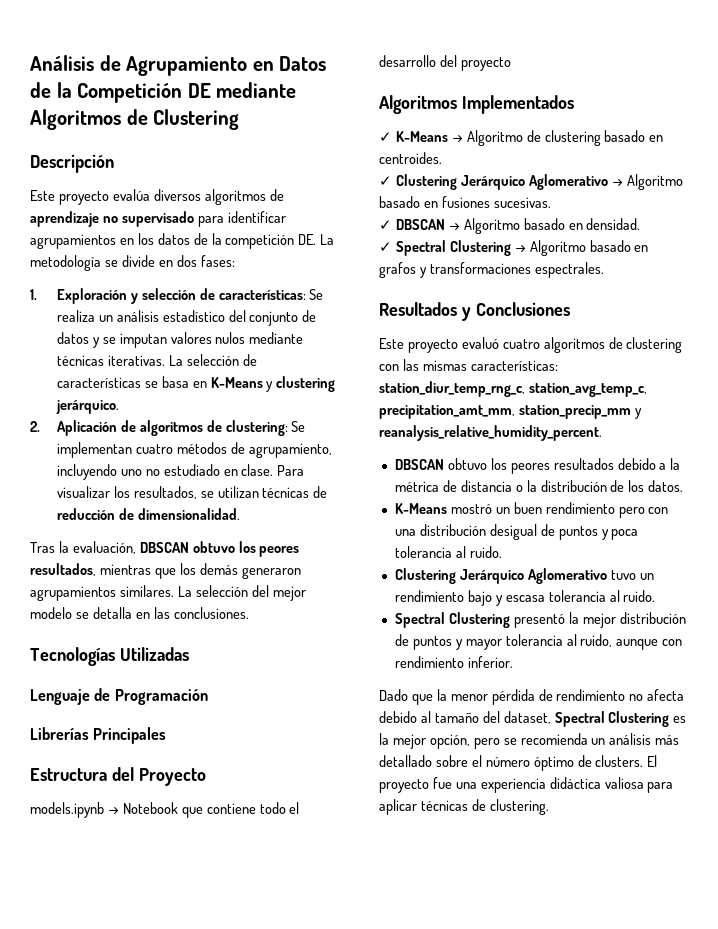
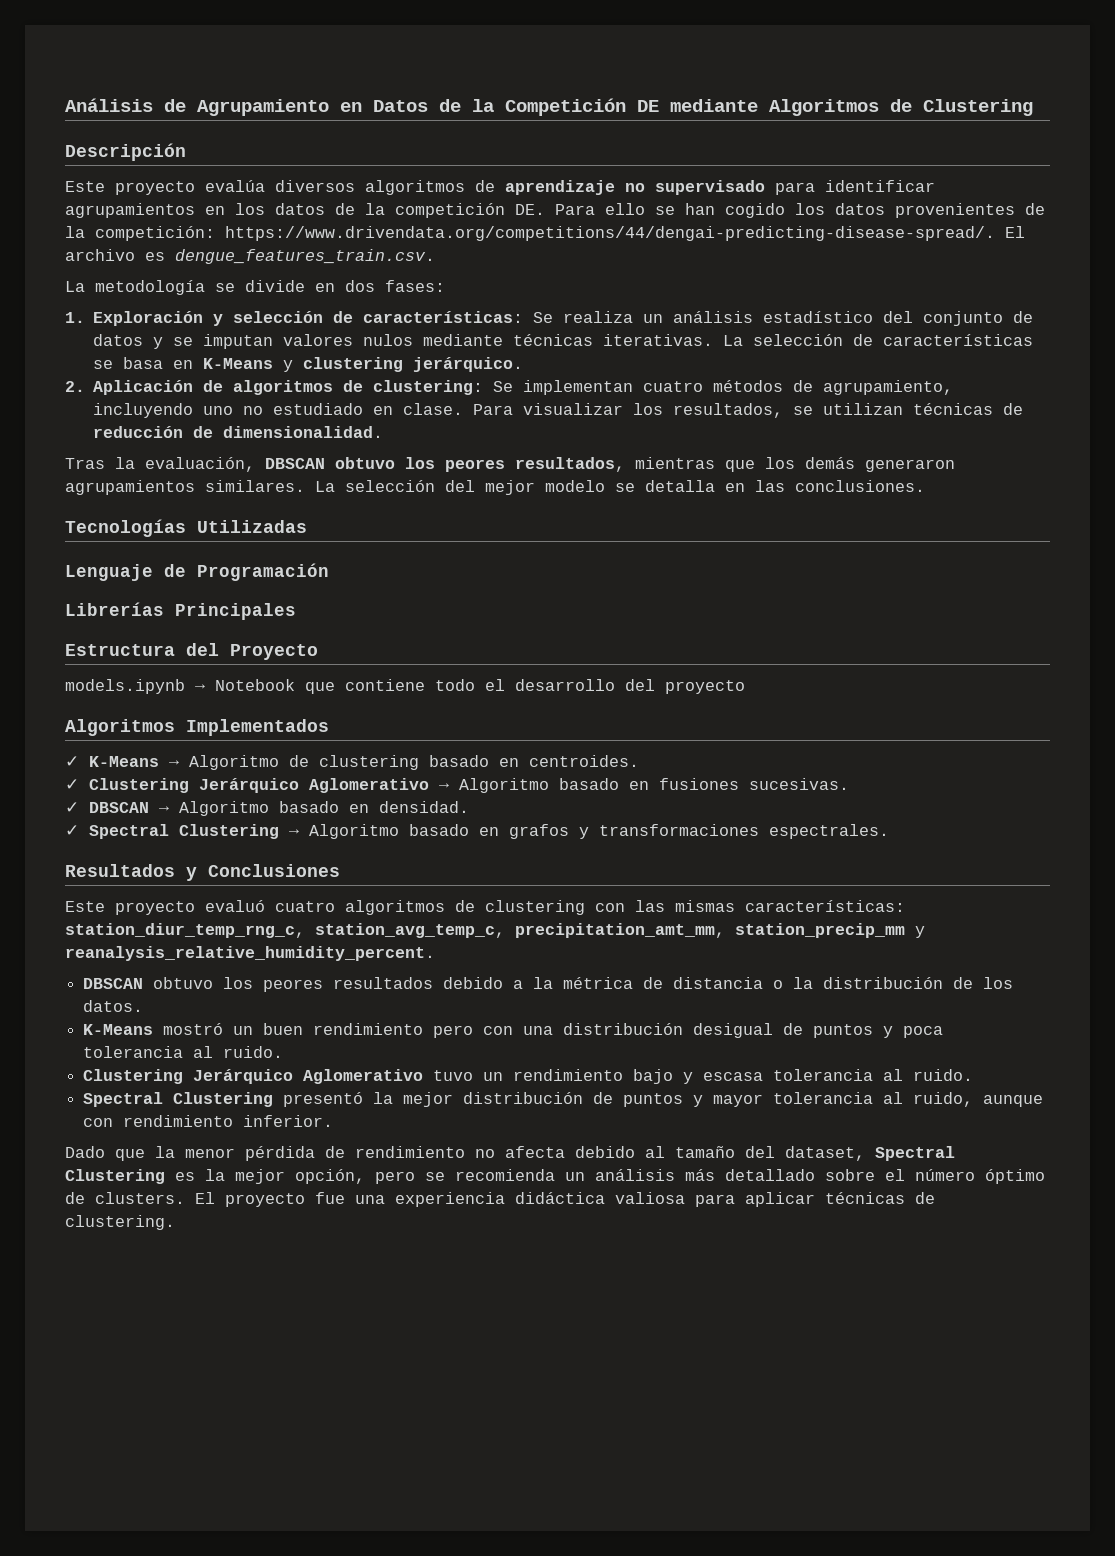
(317, 239) none -> [555,203,1045,218] [65,226,1025,241] [65,249,435,264] Para ello se han cogido los datos provenientes de la competición: https://www.drivendata.org/competitions/44/dengai-predicting-disease-spread/. El archivo es dengue_features_train.csv. //

